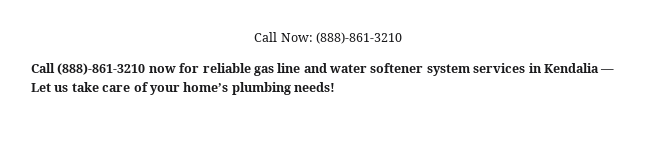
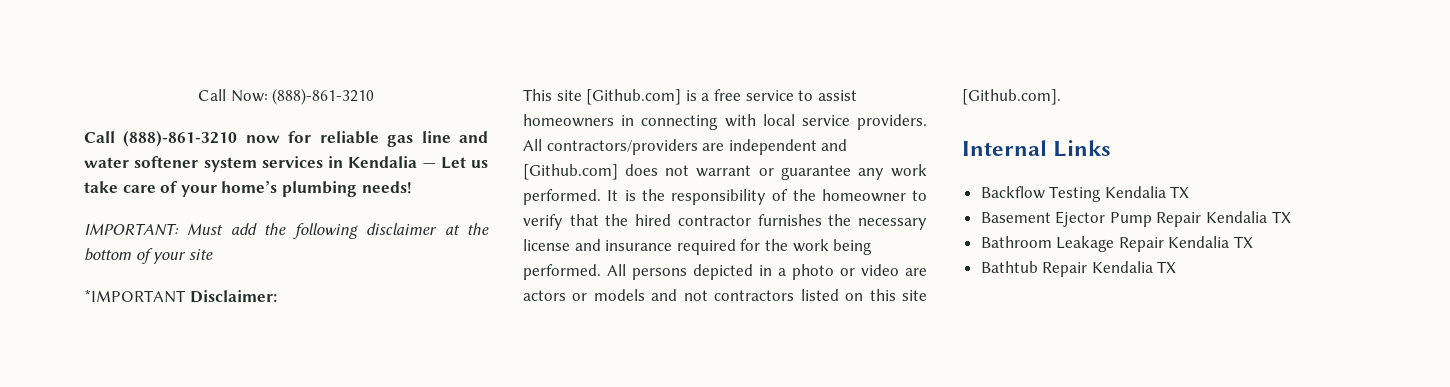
(335, 87) none -> [84,223,489,239] [84,248,213,264] [84,289,277,303] [523,89,857,105] [523,114,927,130] [523,139,848,155] [523,164,927,180] [523,189,927,205] [523,214,927,230] [523,239,873,255] [523,264,927,280] [523,289,928,301] [962,89,1061,105] [962,140,1112,157] [980,186,1190,202] [980,211,1291,227] [980,236,1254,252] [980,261,1177,277] // IMPORTANT: Must add the following disclaimer at the bottom of your site // *IMPORTANT Disclaimer: // This site [Github.com] is a free service to assist homeowners in connecting with local service providers. All contractors/providers are independent and [Github.com] does not warrant or guarantee any work performed. It is the responsibility of the homeowner to verify that the hired contractor furnishes the necessary license and insurance required for the work being performed. All persons depicted in a photo or video are actors or models and not contractors listed on this site [Github.com]. // Internal Links // Backflow Testing Kendalia TX // Basement Ejector Pump Repair Kendalia TX // Bathroom Leakage Repair Kendalia TX // Bathtub Repair Kendalia TX

